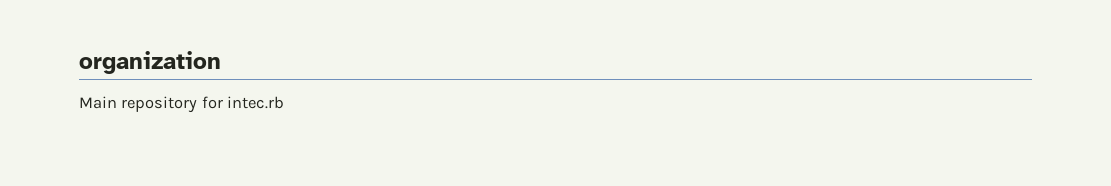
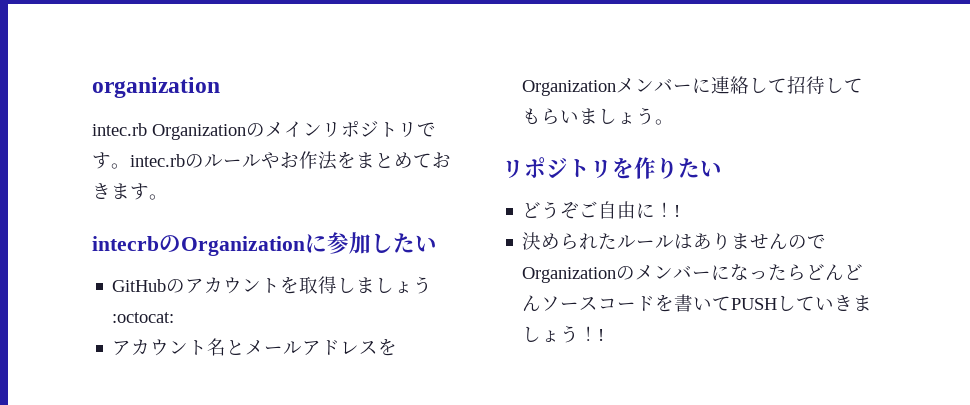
[79,96,285,113] Main repository for intec.rb -> [92,121,436,140] [92,151,451,170] [92,183,168,200] [92,232,437,256] [112,276,433,294] [112,312,175,323] [112,338,398,356] [522,76,864,96] [522,107,675,125] [502,157,722,179] [522,201,681,219] [522,232,827,250] [522,264,864,283] [522,294,873,312] [522,325,605,343] intec.rb Organizationのメインリポジトリです。intec.rbのルールやお作法をまとめておきます。 // intecrbのOrganizationに参加したい // GitHubのアカウントを取得しましょう:octocat: // アカウント名とメールアドレスをOrganizationメンバーに連絡して招待してもらいましょう。 // リポジトリを作りたい // どうぞご自由に！! // 決められたルールはありませんのでOrganizationのメンバーになったらどんどんソースコードを書いてPUSHしていきましょう！!

